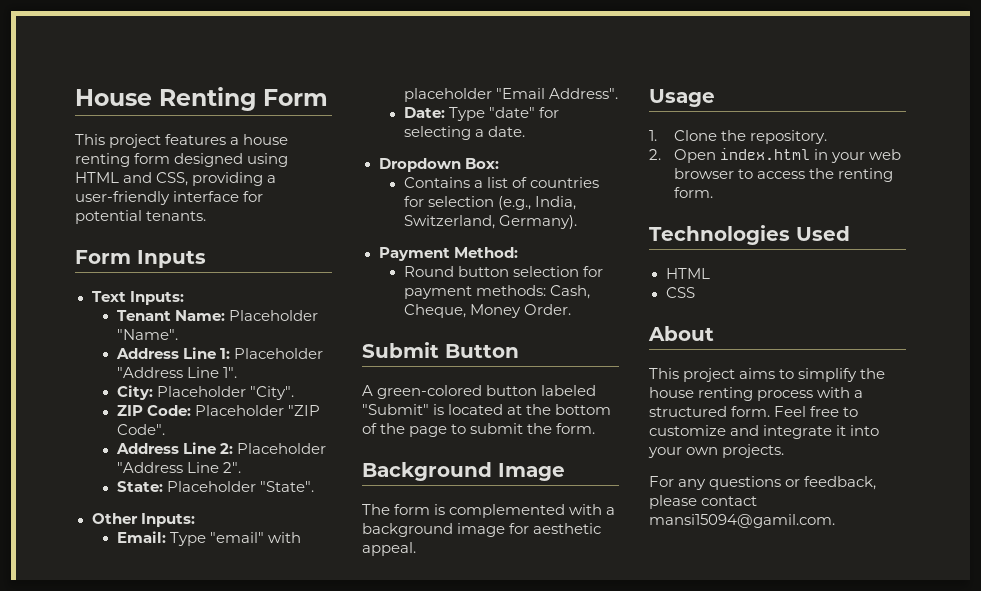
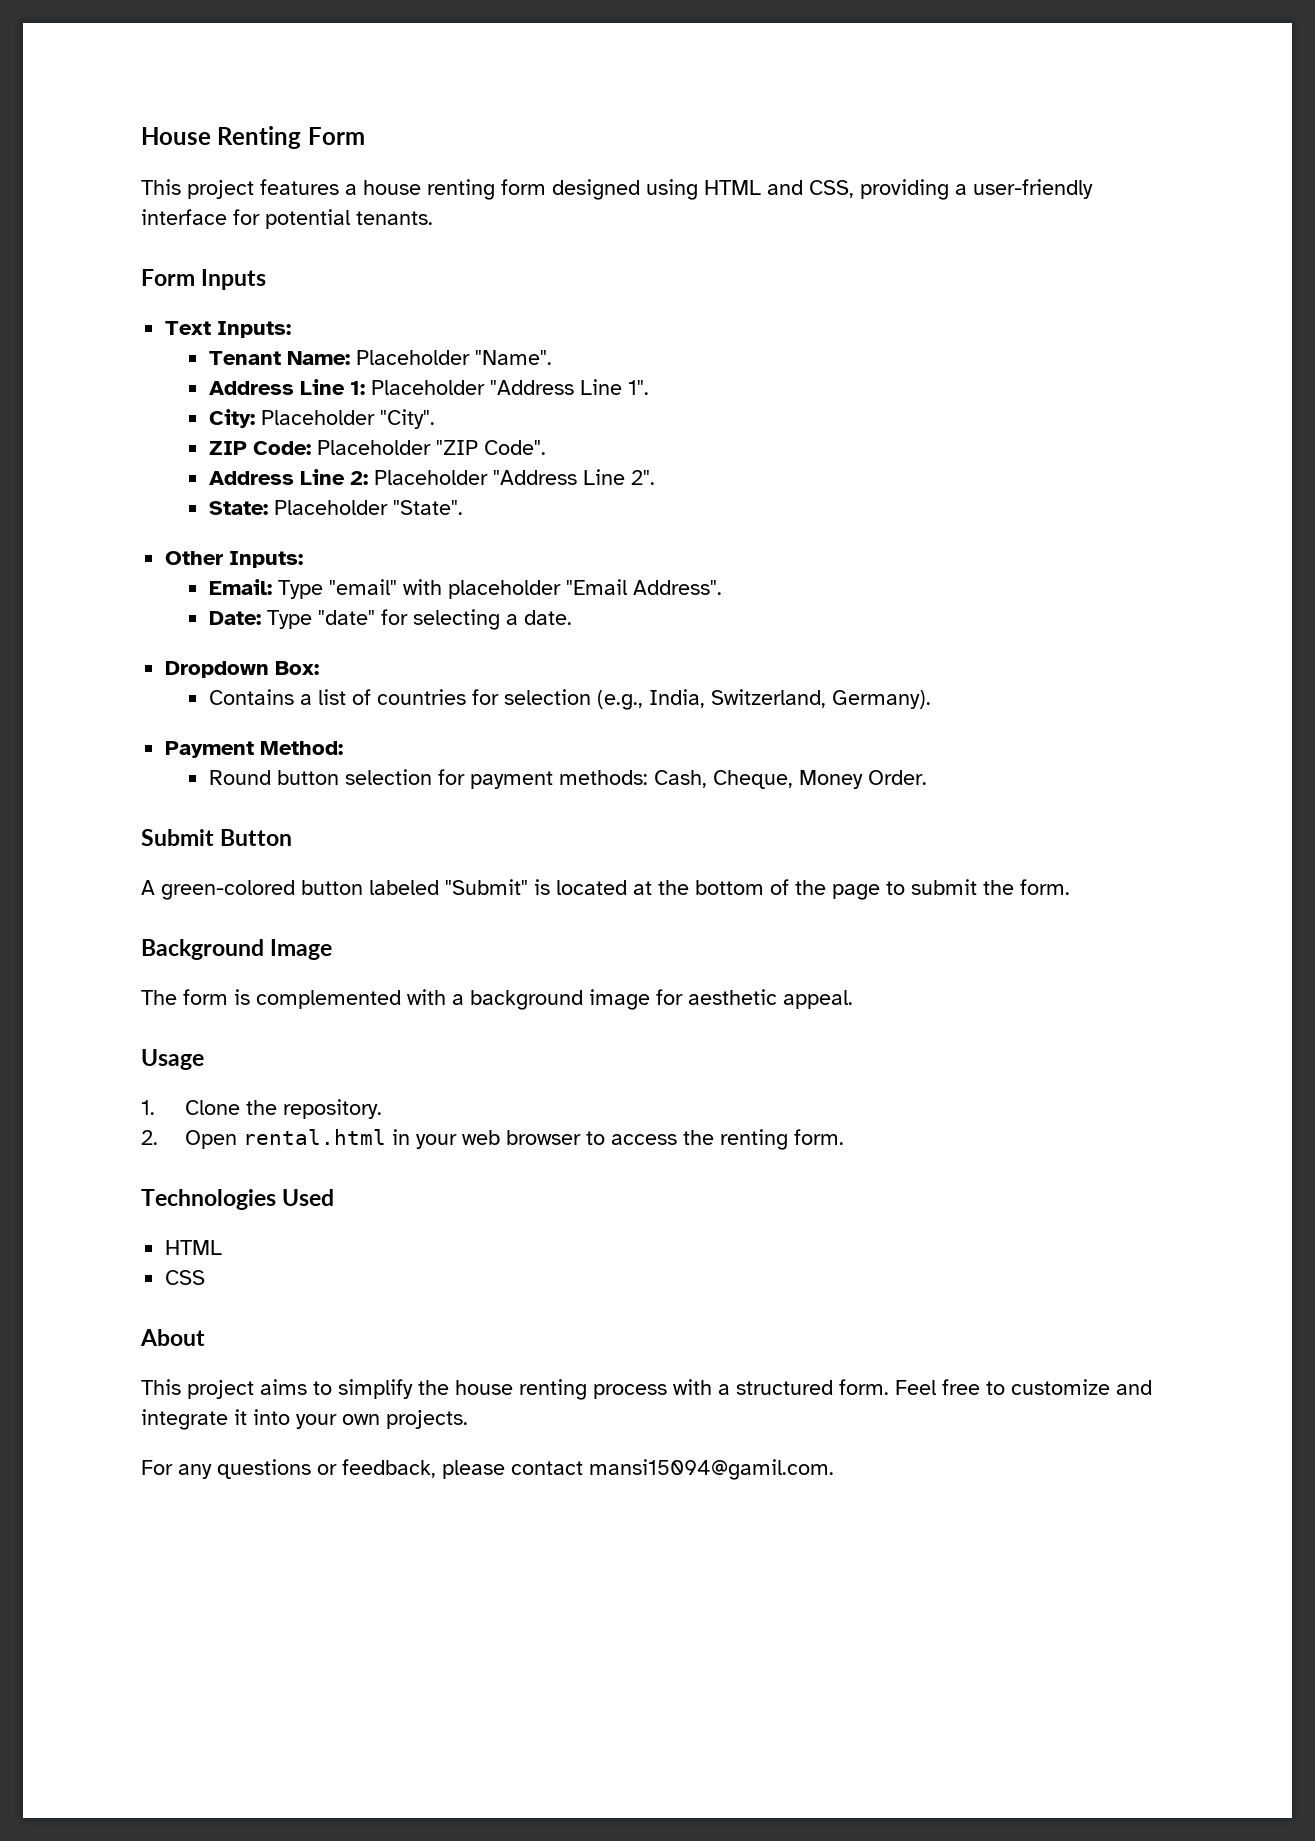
[720,148,811,160] index.html -> [242,1129,386,1145] rental.html

